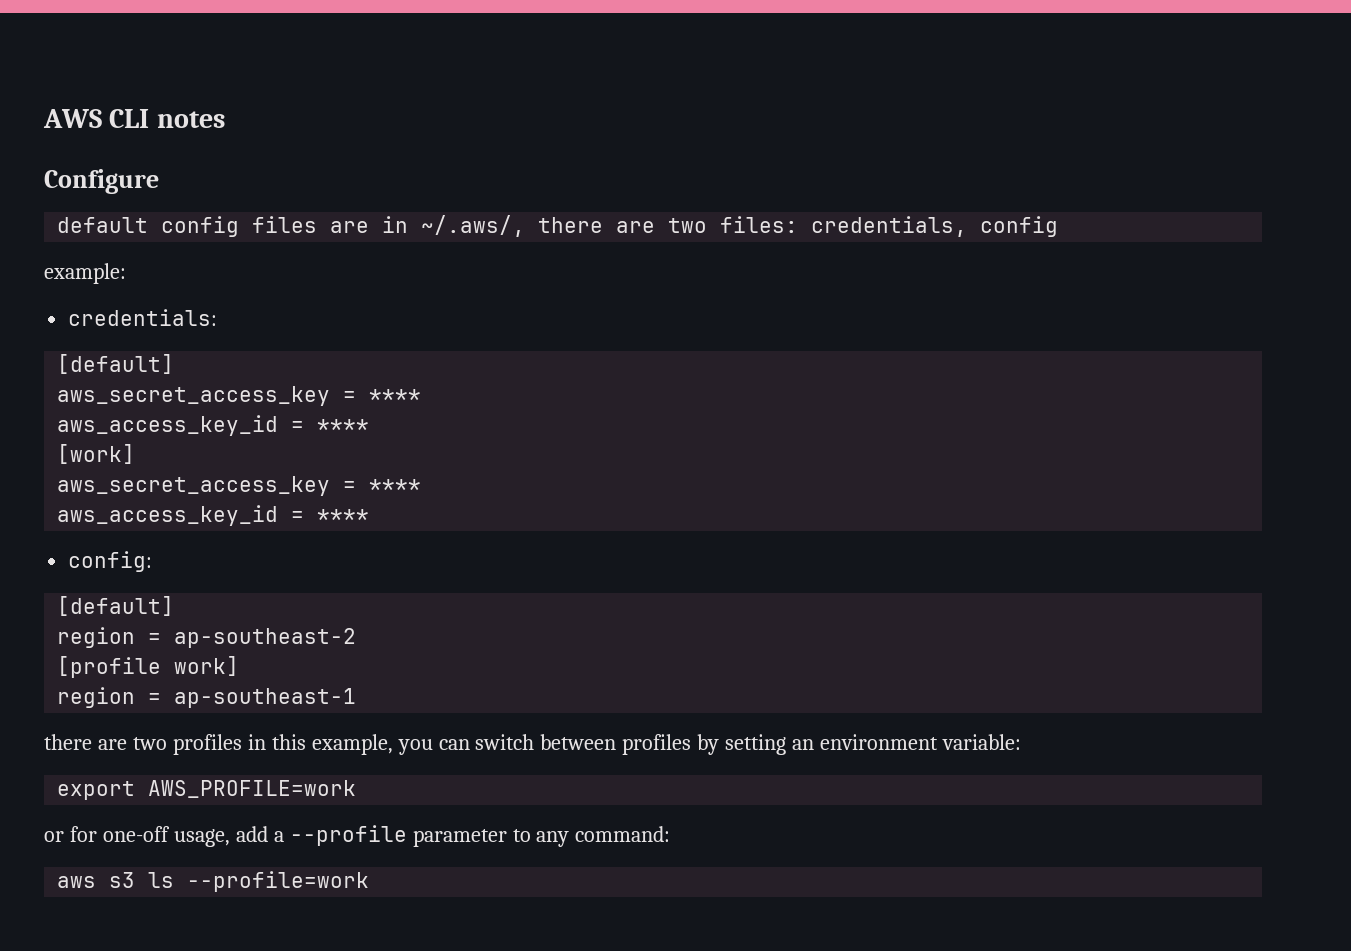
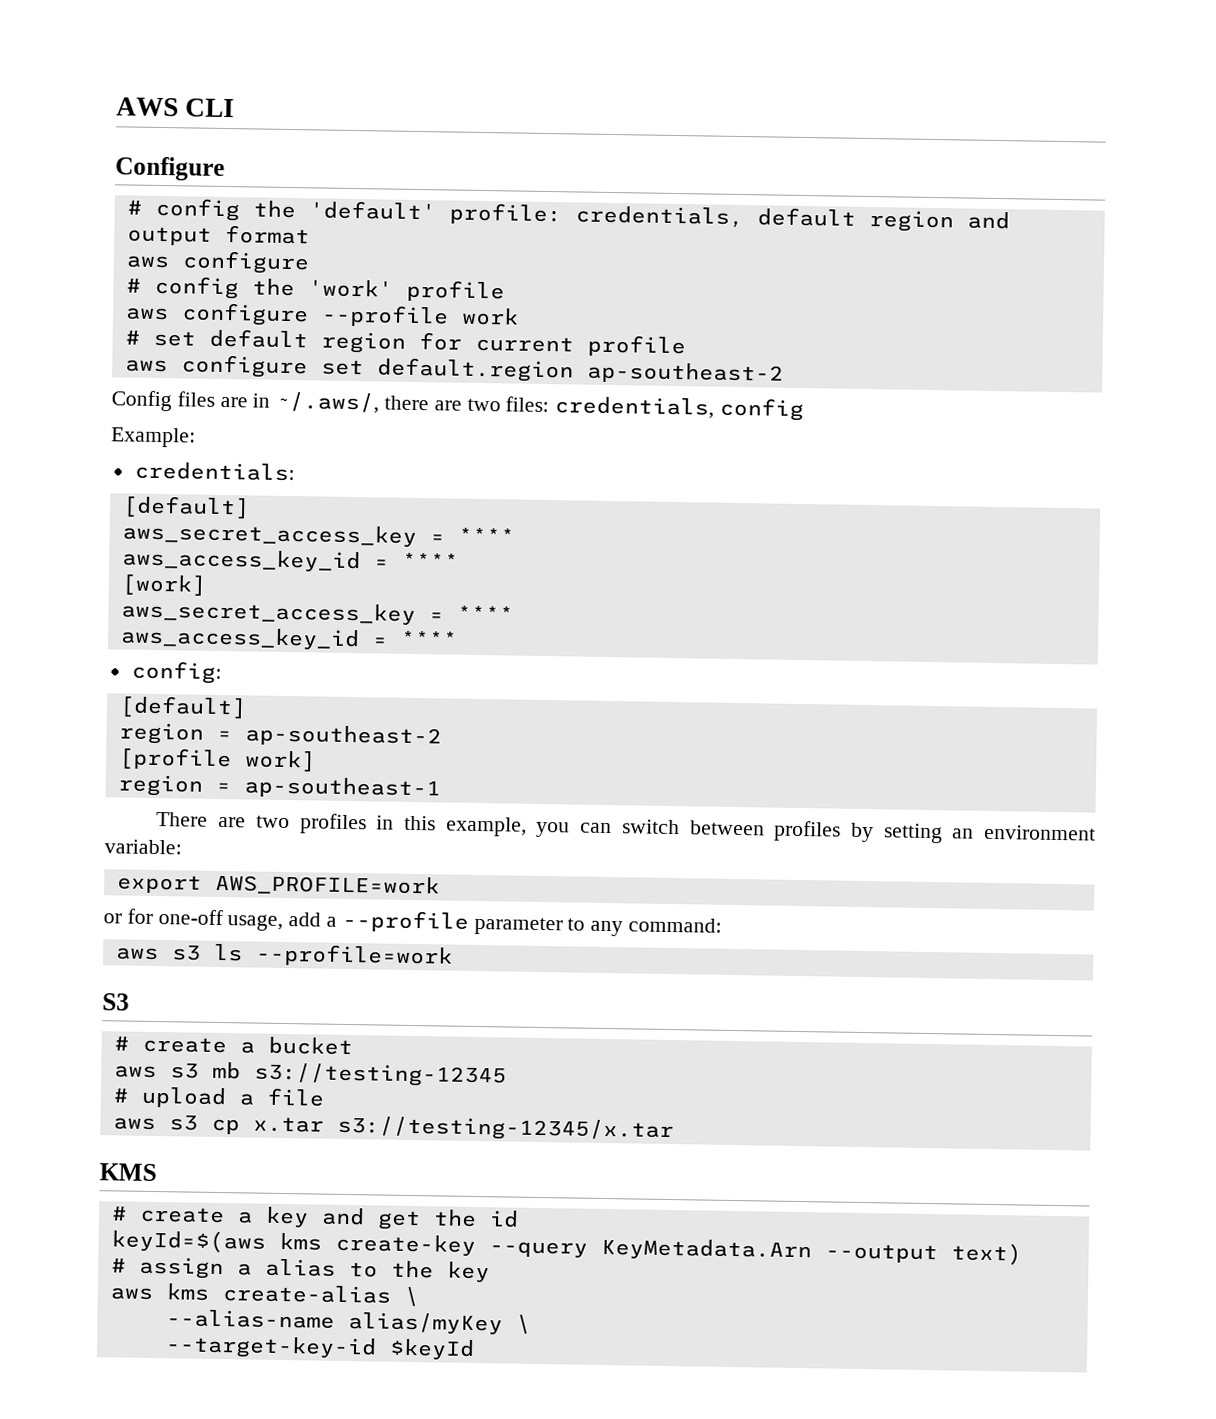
[156,111,225,128] notes -> (236, 108) none
[57,216,240,237] default config -> [126,197,1010,233] [126,224,310,246] [125,250,310,275] [125,275,505,303] [125,302,519,328] [124,328,686,358] [124,354,784,385] [111,390,172,412] # config the 'default' profile: credentials, default region and output format // aws configure // # config the 'work' profile // aws configure --profile work // # set default region for current profile // aws configure set default.region ap-southeast-2 // Config
[44,263,126,284] example: -> [111,427,196,448] Example:
[44,734,92,750] there -> [156,811,209,827] There
(370, 881) none -> [102,993,130,1011] [113,1036,353,1056] [113,1061,507,1088] [112,1086,325,1109] [112,1115,674,1143] [99,1163,157,1182] [111,1206,519,1231] [110,1229,1022,1266] [110,1256,490,1283] [109,1283,420,1307] [165,1309,531,1335] [164,1335,475,1360] // S3 // # create a bucket // aws s3 mb s3://testing-12345 // # upload a file // aws s3 cp x.tar s3://testing-12345/x.tar // KMS // # create a key and get the id // keyId=$(aws kms create-key --query KeyMetadata.Arn --output text) // # assign a alias to the key // aws kms create-alias \ // --alias-name alias/myKey \ // --target-key-id $keyId

